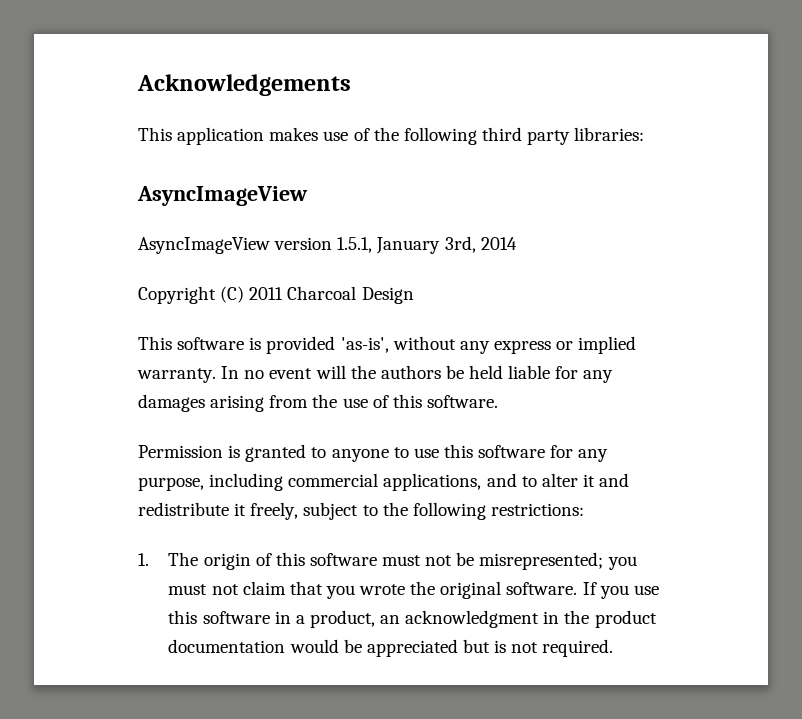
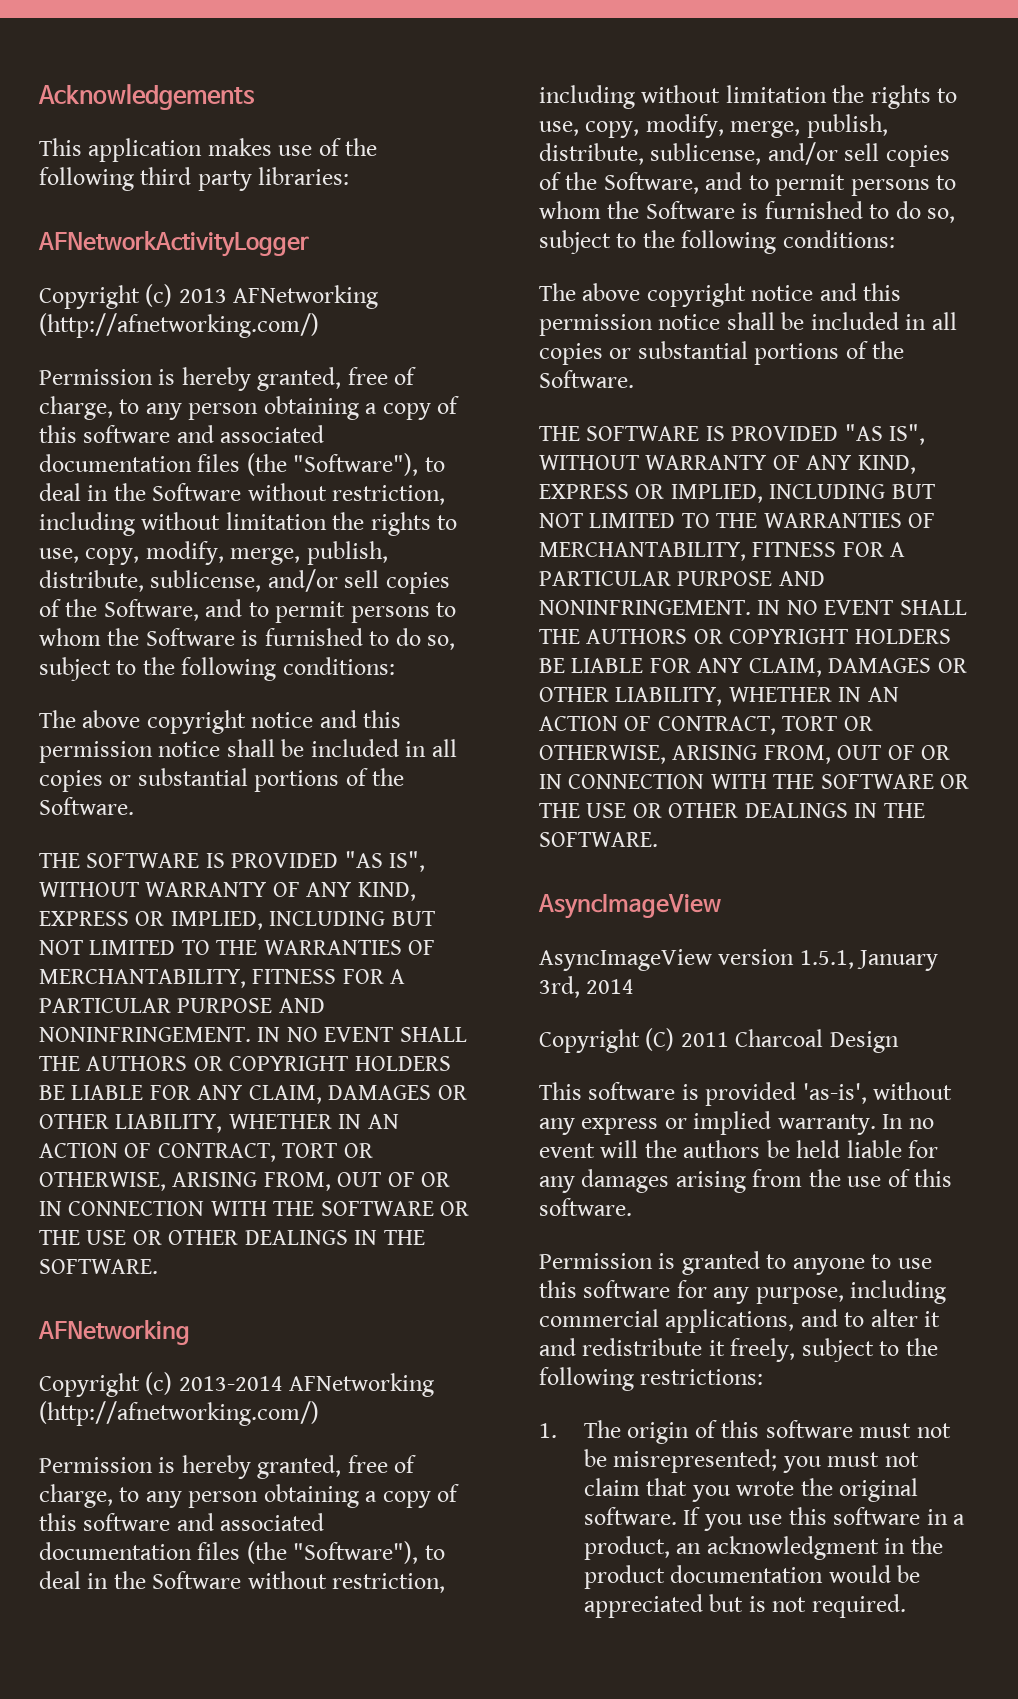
(645, 134) none -> [38,231,309,257] [39,284,379,309] [39,313,319,338] [39,367,417,391] [39,396,460,420] [39,425,325,443] [39,453,445,476] [39,483,446,505] [39,512,458,536] [39,541,388,565] [39,569,450,594] [39,599,457,623] [39,628,456,650] [39,657,395,681] [39,710,402,734] [39,739,457,763] [39,768,405,792] [39,797,134,815] [39,851,426,872] [39,882,416,901] [39,911,435,930] [39,940,436,955] [39,969,406,988] [39,998,325,1013] [39,1027,467,1042] [39,1056,451,1071] [39,1085,467,1104] [39,1114,399,1133] [39,1143,373,1162] [39,1172,451,1191] [39,1201,470,1216] [39,1230,425,1245] [39,1259,158,1274] [38,1320,190,1345] [39,1372,435,1397] [39,1401,319,1426] [39,1455,417,1479] [39,1484,460,1508] [39,1513,325,1531] [39,1541,445,1564] [39,1571,446,1593] [539,85,958,109] [539,114,888,138] [539,142,950,167] [539,172,957,196] [539,201,956,223] [539,230,895,254] [539,283,902,307] [539,312,957,336] [539,341,905,365] [539,370,634,388] [539,424,926,445] [539,455,916,474] [539,484,935,503] [539,513,936,528] [539,542,906,561] [539,571,825,586] [539,600,967,615] [539,629,951,644] [539,658,967,677] [539,687,899,706] [539,716,873,735] [539,745,951,764] [539,774,970,789] [539,803,925,818] [539,832,658,847] // AFNetworkActivityLogger // Copyright (c) 2013 AFNetworking (http://afnetworking.com/) // Permission is hereby granted, free of charge, to any person obtaining a copy of this software and associated documentation files (the "Software"), to deal in the Software without restriction, including without limitation the rights to use, copy, modify, merge, publish, distribute, sublicense, and/or sell copies of the Software, and to permit persons to whom the Software is furnished to do so, subject to the following conditions: // The above copyright notice and this permission notice shall be included in all copies or substantial portions of the Software. // THE SOFTWARE IS PROVIDED "AS IS", WITHOUT WARRANTY OF ANY KIND, EXPRESS OR IMPLIED, INCLUDING BUT NOT LIMITED TO THE WARRANTIES OF MERCHANTABILITY, FITNESS FOR A PARTICULAR PURPOSE AND NONINFRINGEMENT. IN NO EVENT SHALL THE AUTHORS OR COPYRIGHT HOLDERS BE LIABLE FOR ANY CLAIM, DAMAGES OR OTHER LIABILITY, WHETHER IN AN ACTION OF CONTRACT, TORT OR OTHERWISE, ARISING FROM, OUT OF OR IN CONNECTION WITH THE SOFTWARE OR THE USE OR OTHER DEALINGS IN THE SOFTWARE. // AFNetworking // Copyright (c) 2013-2014 AFNetworking (http://afnetworking.com/) // Permission is hereby granted, free of charge, to any person obtaining a copy of this software and associated documentation files (the "Software"), to deal in the Software without restriction, including without limitation the rights to use, copy, modify, merge, publish, distribute, sublicense, and/or sell copies of the Software, and to permit persons to whom the Software is furnished to do so, subject to the following conditions: // The above copyright notice and this permission notice shall be included in all copies or substantial portions of the Software. // THE SOFTWARE IS PROVIDED "AS IS", WITHOUT WARRANTY OF ANY KIND, EXPRESS OR IMPLIED, INCLUDING BUT NOT LIMITED TO THE WARRANTIES OF MERCHANTABILITY, FITNESS FOR A PARTICULAR PURPOSE AND NONINFRINGEMENT. IN NO EVENT SHALL THE AUTHORS OR COPYRIGHT HOLDERS BE LIABLE FOR ANY CLAIM, DAMAGES OR OTHER LIABILITY, WHETHER IN AN ACTION OF CONTRACT, TORT OR OTHERWISE, ARISING FROM, OUT OF OR IN CONNECTION WITH THE SOFTWARE OR THE USE OR OTHER DEALINGS IN THE SOFTWARE.

